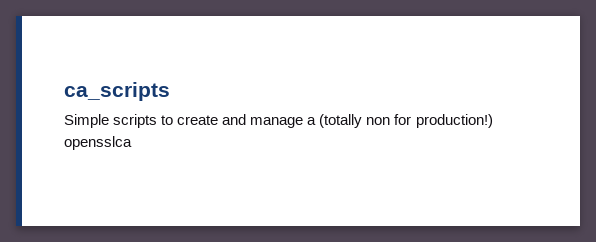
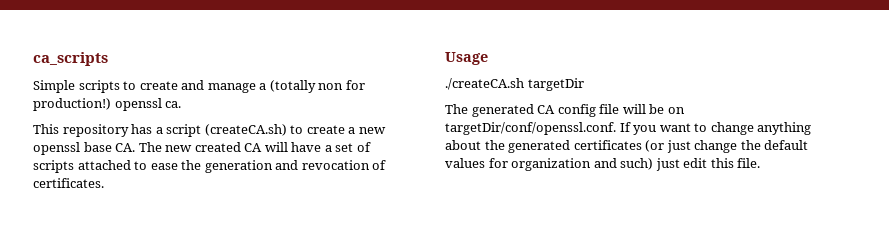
[64,136,132,150] opensslca -> [114,98,182,111] [33,124,386,137] [33,142,371,155] [33,160,387,173] [33,178,104,188] [445,52,488,65] [445,78,584,91] [445,104,685,117] [445,122,812,135] [445,140,809,153] [445,158,761,171] openssl ca. // This repository has a script (createCA.sh) to create a new openssl base CA. The new created CA will have a set of scripts attached to ease the generation and revocation of certificates. // Usage // ./createCA.sh targetDir // The generated CA config file will be on targetDir/conf/openssl.conf. If you want to change anything about the generated certificates (or just change the default values for organization and such) just edit this file.

